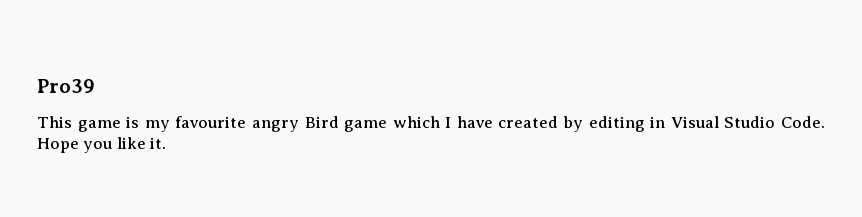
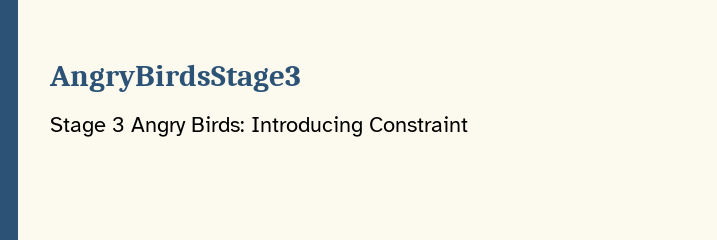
[37,79,95,93] [37,116,826,132] [37,137,167,153] Pro39 // This game is my favourite angry Bird game which I have created by editing in Visual Studio Code. Hope you like it. -> [49,64,301,92] [50,116,468,137] AngryBirdsStage3 // Stage 3 Angry Birds: Introducing Constraint

